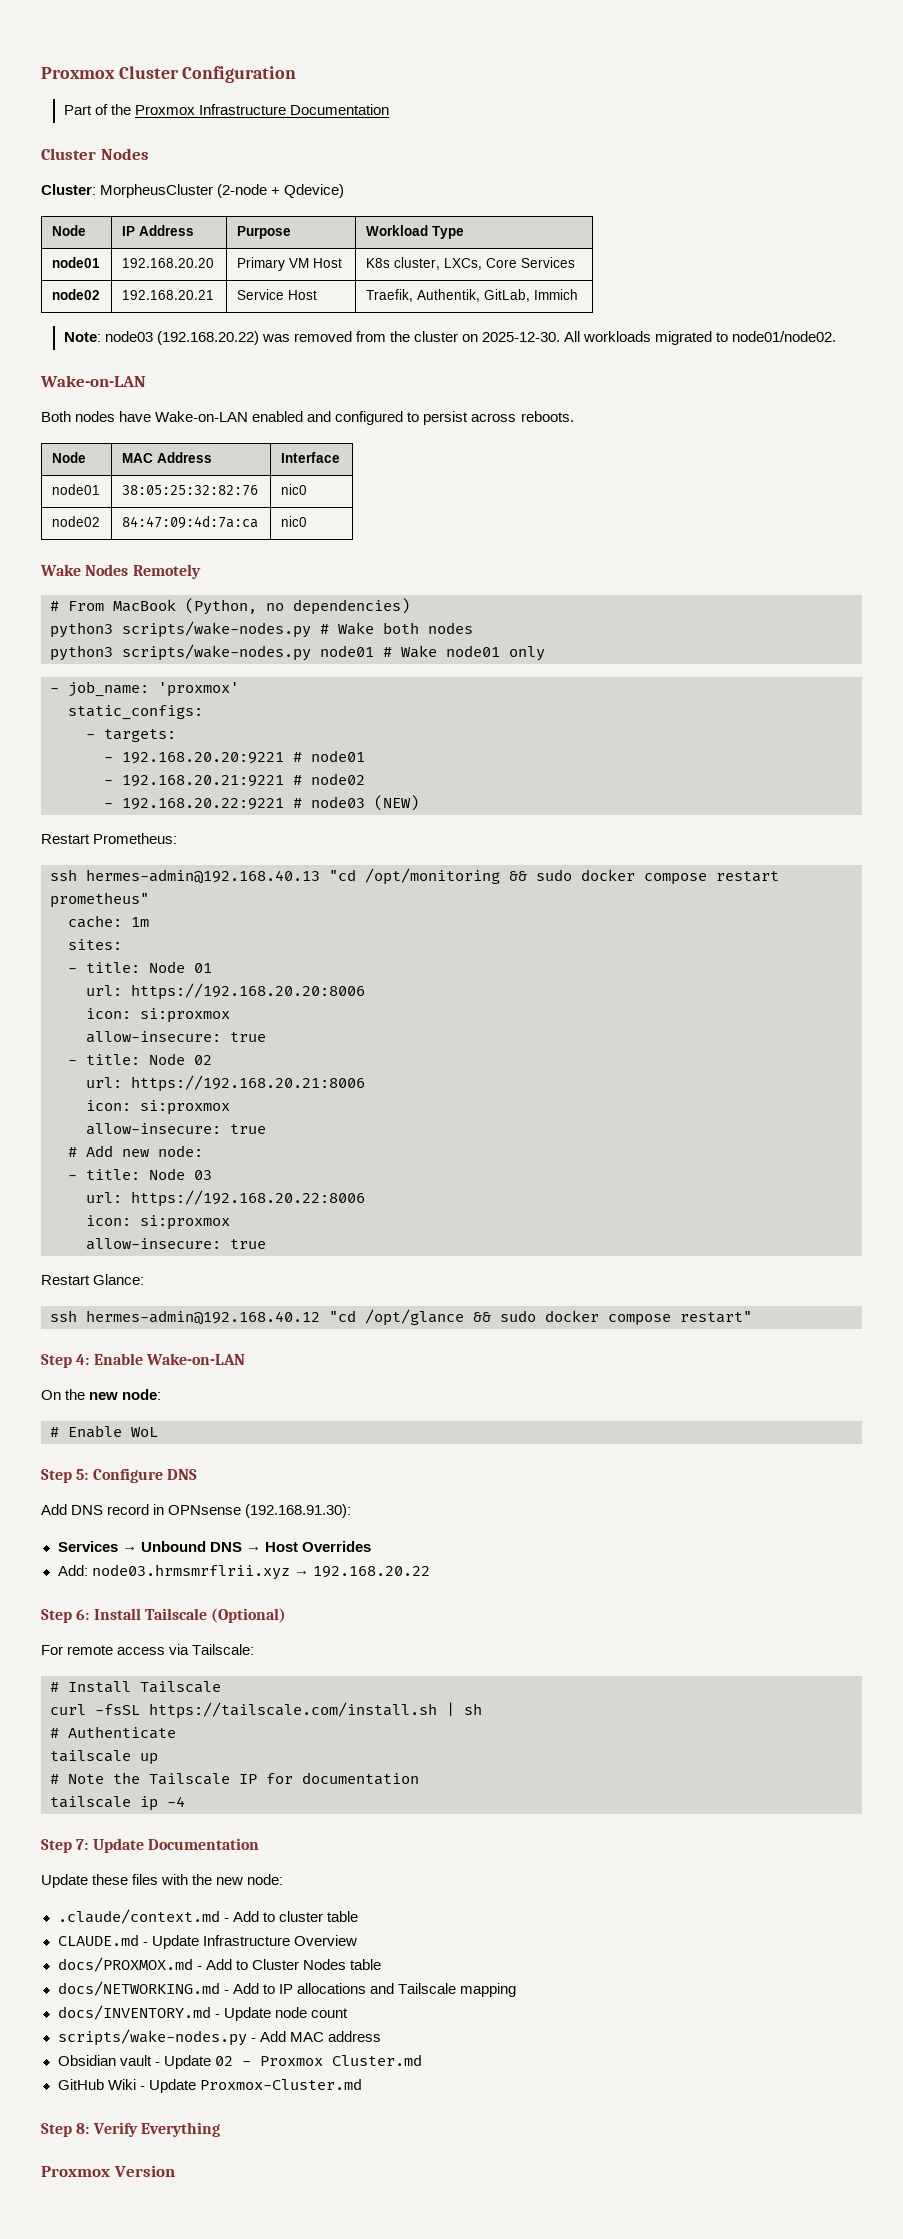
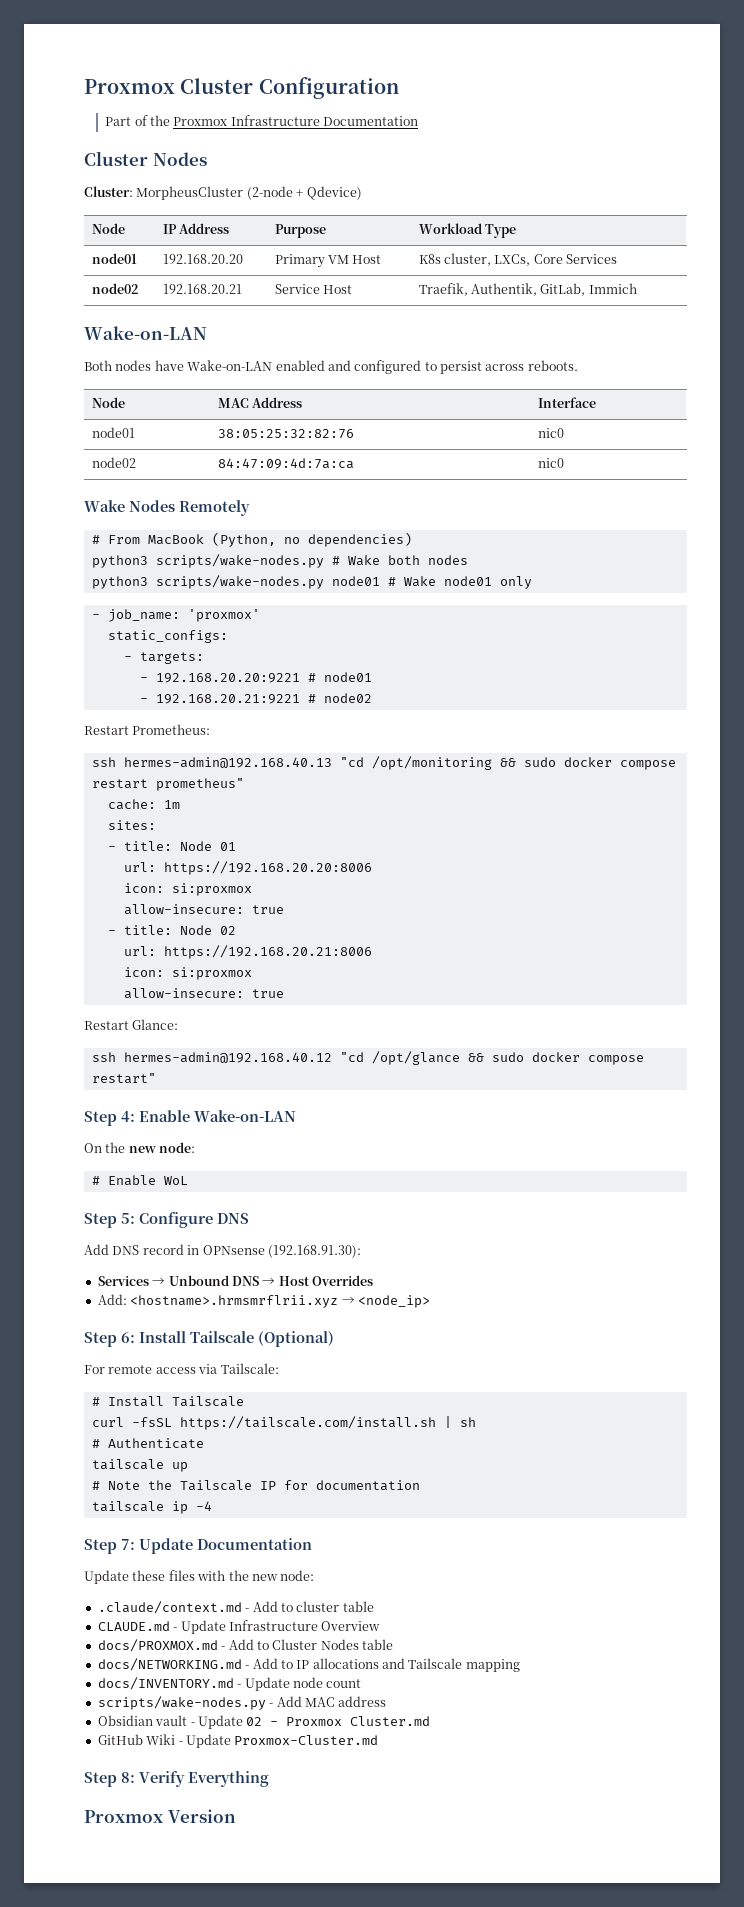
[63,331,837,345] // Note: node03 (192.168.20.22) was removed from the cluster on 2025-12-30. All workloads migrated to node01/node02. -> (637, 288) none
[104,795,419,811] // - 192.168.20.22:9221 # node03 (NEW) -> (372, 698) none
[68,1145,203,1157] [68,1168,212,1180] [86,1190,365,1207] [86,1215,230,1230] [86,1238,266,1250] // # Add new node: // - title: Node 03 // url: https://192.168.20.22:8006 // icon: si:proxmox // allow-insecure: true -> (284, 993) none
[91,1564,430,1580] node03.hrmsmrflrii.xyz → 192.168.20.22 -> [130,1295,430,1308] <hostname>.hrmsmrflrii.xyz → <node_ip>

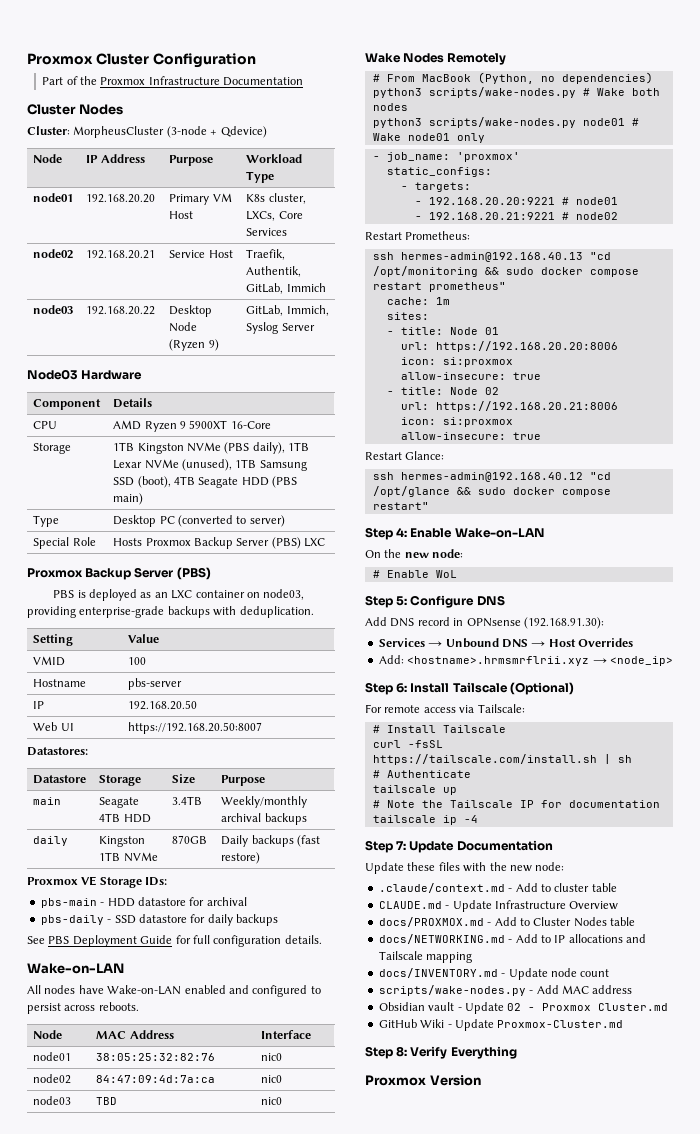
[246,186,293,200] (2-node -> [166,126,207,138] (3-node
[84,326,207,340] [84,360,112,371] // Wake-on-LAN // Both -> [33,305,74,314] [86,306,156,315] [169,305,213,317] [169,322,198,332] [169,339,219,351] [246,305,329,316] [246,322,315,334] [27,369,143,380] [33,399,102,410] [113,398,153,408] [33,421,58,429] [113,420,271,432] [33,443,72,454] [113,442,310,454] [113,459,307,471] [113,476,298,488] [113,493,144,505] [33,515,60,527] [113,515,285,527] [33,537,96,549] [113,537,326,549] [27,567,211,580] [53,589,305,601] [27,606,314,618] [33,634,74,646] [128,634,160,643] [33,656,66,666] [128,657,147,665] [33,679,87,687] [128,678,183,690] [33,701,45,709] [128,700,198,710] [33,722,74,731] [128,722,263,734] [27,747,88,756] [33,775,87,784] [99,775,142,786] [172,774,196,784] [221,775,266,786] [33,797,62,805] [99,797,140,808] [99,813,151,823] [172,796,203,805] [221,796,308,808] [221,813,307,825] [33,836,69,846] [99,836,146,847] [99,852,158,862] [172,835,208,844] [221,835,321,847] [221,852,261,864] [27,876,168,888] [40,897,247,908] [40,914,278,926] [27,935,322,947] [27,963,124,974] [27,985,41,994] // node03 | 192.168.20.22 | Desktop Node (Ryzen 9) | GitLab, Immich, Syslog Server // Node03 Hardware // Component | Details // CPU | AMD Ryzen 9 5900XT 16-Core // Storage | 1TB Kingston NVMe (PBS daily), 1TB Lexar NVMe (unused), 1TB Samsung SSD (boot), 4TB Seagate HDD (PBS main) // Type | Desktop PC (converted to server) // Special Role | Hosts Proxmox Backup Server (PBS) LXC // Proxmox Backup Server (PBS) // PBS is deployed as an LXC container on node03, providing enterprise-grade backups with deduplication. // Setting | Value // VMID | 100 // Hostname | pbs-server // IP | 192.168.20.50 // Web UI | https://192.168.20.50:8007 // Datastores: // Datastore | Storage | Size | Purpose // main | Seagate 4TB HDD | 3.4TB | Weekly/monthly archival backups // daily | Kingston 1TB NVMe | 870GB | Daily backups (fast restore) // Proxmox VE Storage IDs: // pbs-main - HDD datastore for archival // pbs-daily - SSD datastore for daily backups // See PBS Deployment Guide for full configuration details. // Wake-on-LAN // All
(564, 463) none -> [33,1096,72,1105] [96,1097,118,1105] [261,1097,283,1105] // node03 | TBD | nic0

